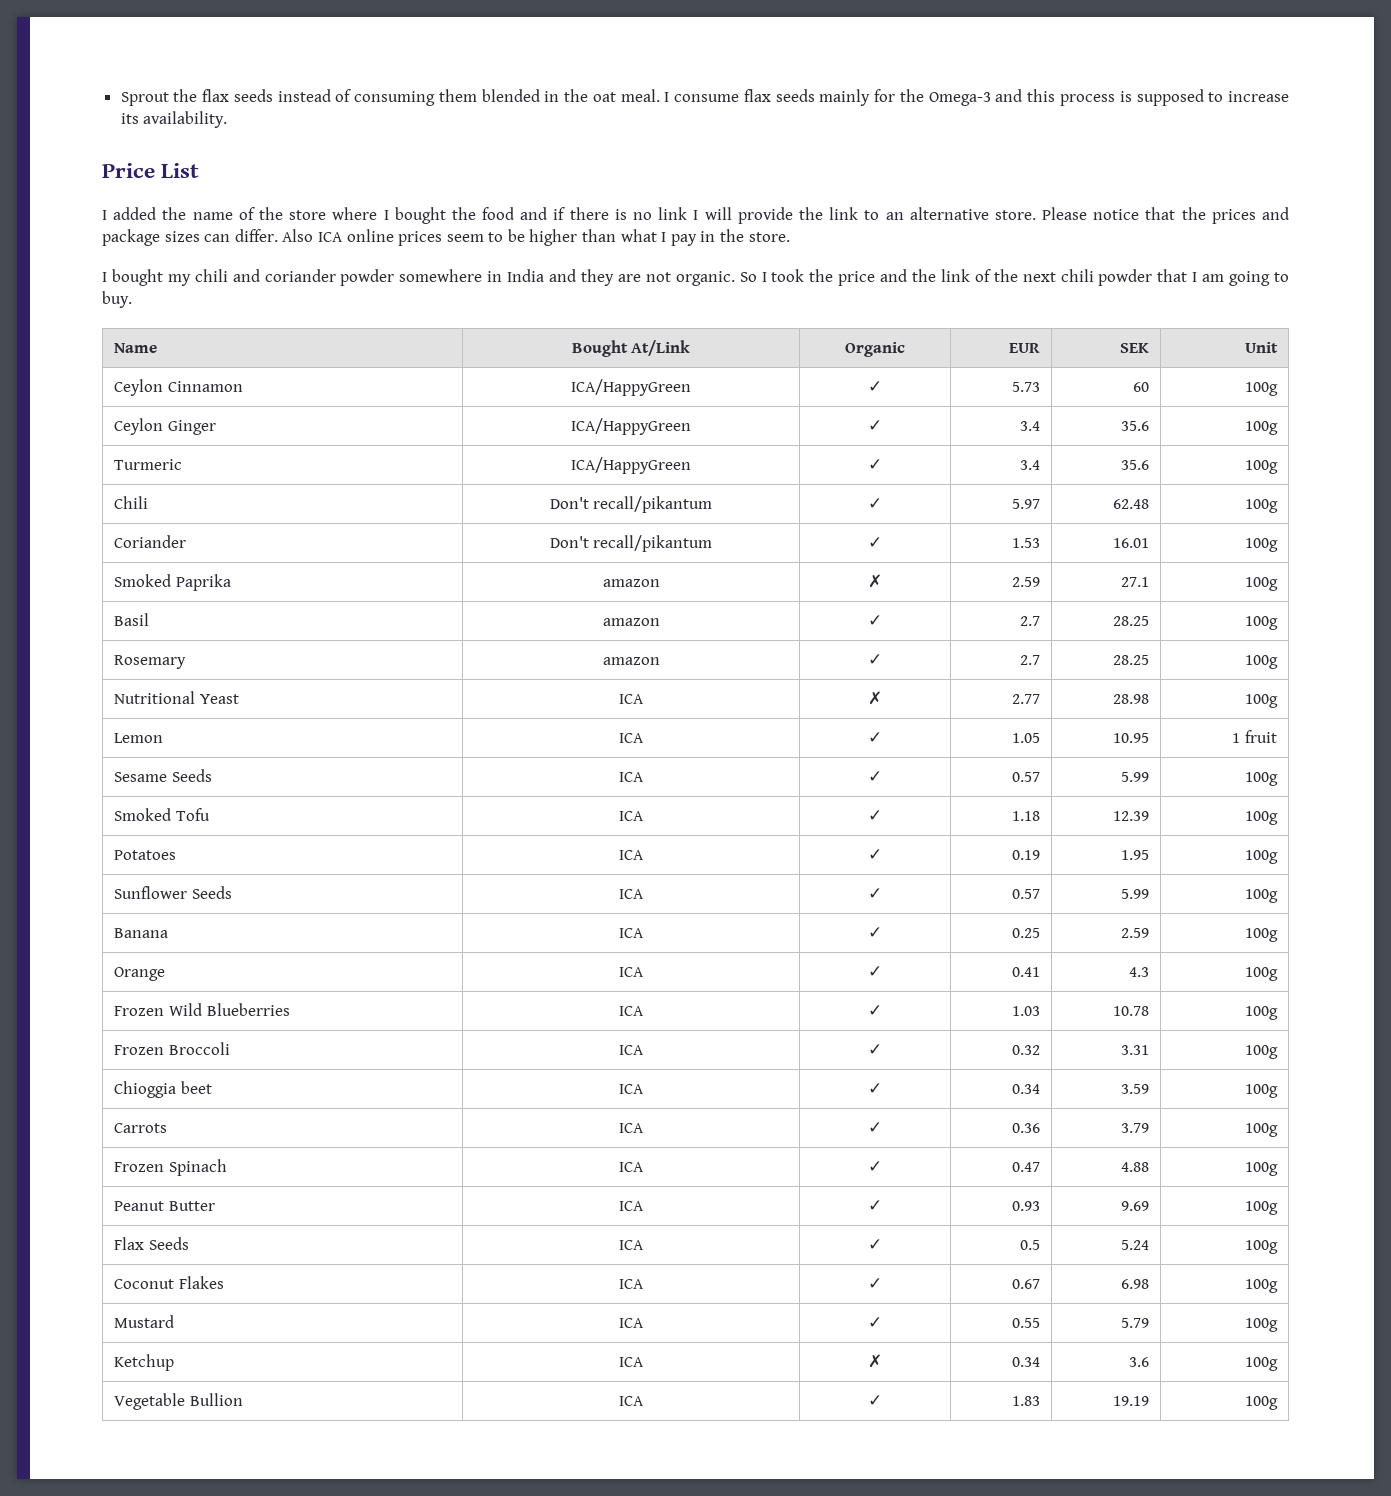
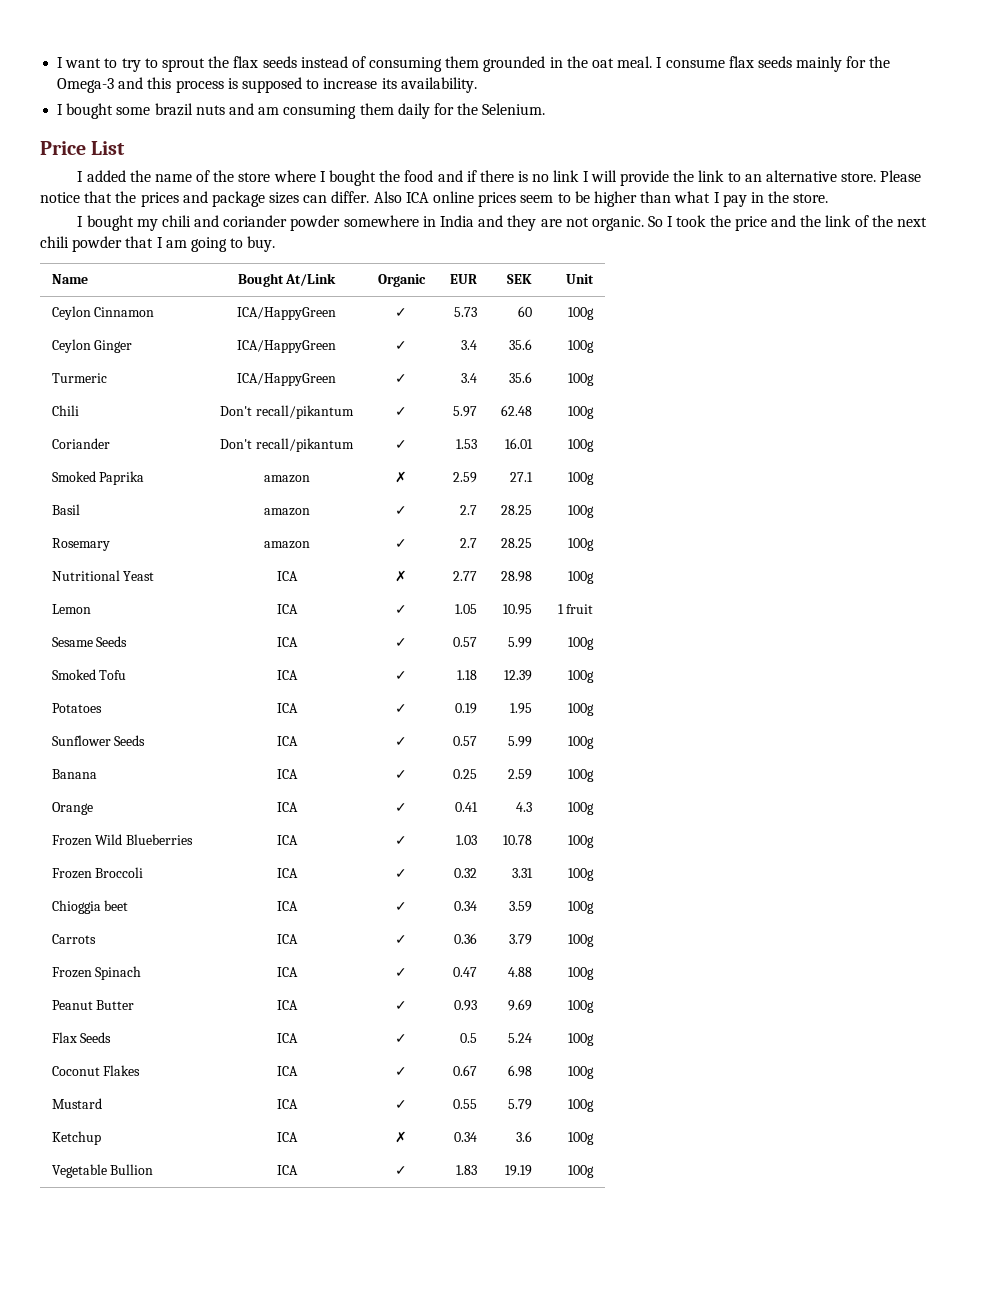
[120,92,169,106] Sprout -> [57,57,205,72] I want to try to sprout
[481,89,540,102] blended -> [483,56,546,72] grounded
(228, 119) none -> [57,103,546,119] // I bought some brazil nuts and am consuming them daily for the Selenium.

